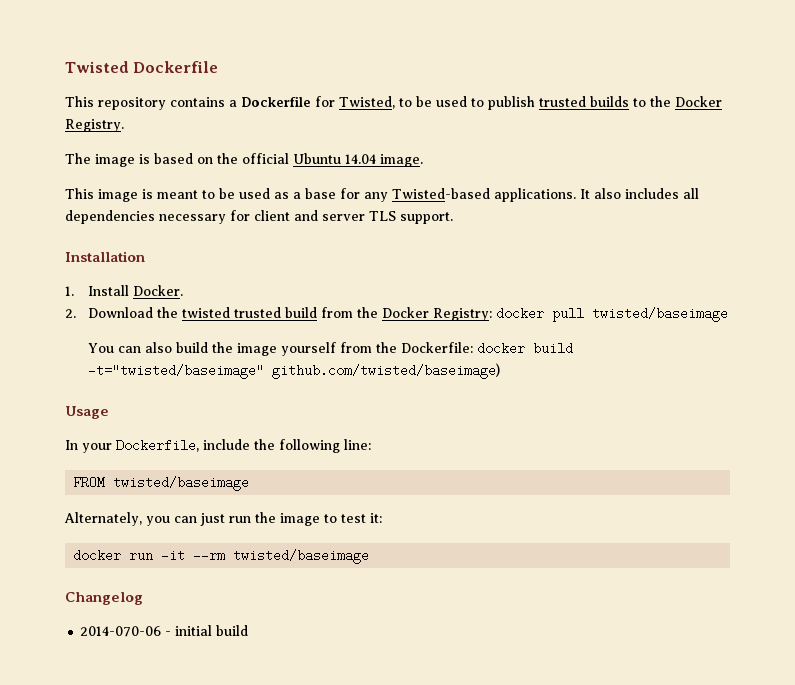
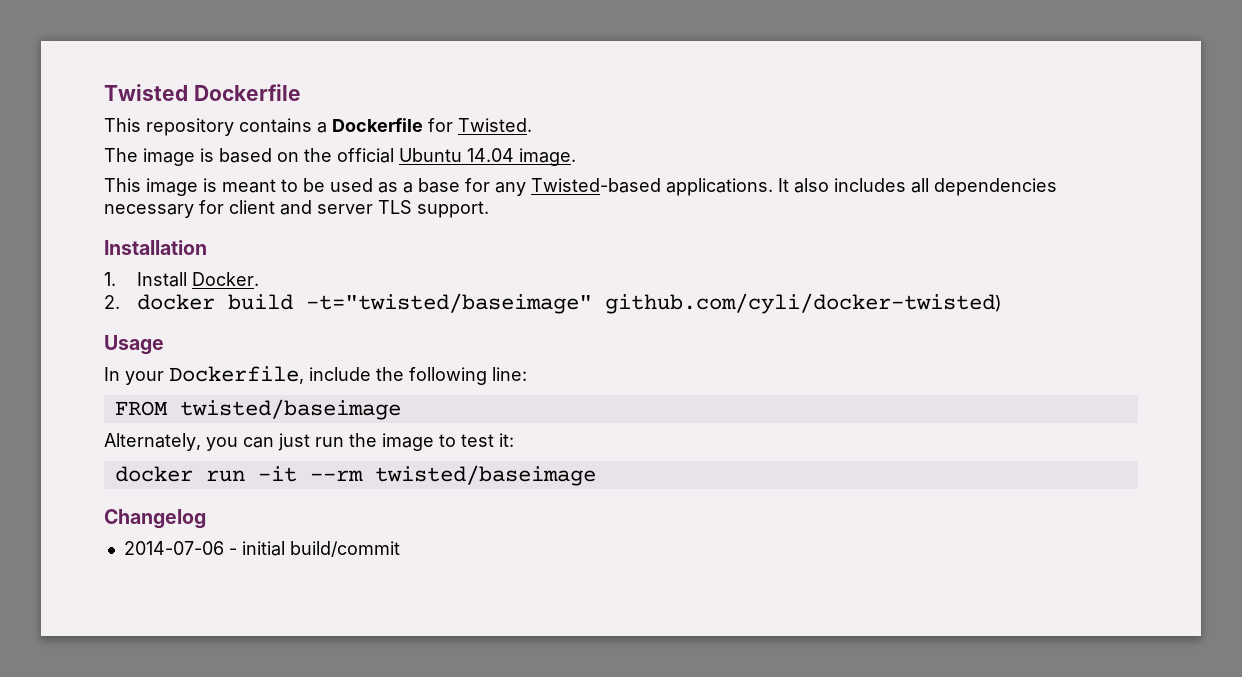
[339,96,722,110] [65,119,124,132] Twisted, to be used to publish trusted builds to the Docker Registry. -> [458,118,532,132] Twisted.
[88,307,729,322] [88,342,474,356] Download the twisted trusted build from the Docker Registry: docker pull twisted/baseimage // You can also build the image yourself from the Dockerfile: -> (120, 302) none
[272,363,501,379] github.com/twisted/baseimage) -> [605,293,1003,314] github.com/cyli/docker-twisted)
[80,626,162,637] 2014-070-06 -> [123,541,224,555] 2014-07-06
[216,625,249,636] build -> [289,541,400,557] build/commit

